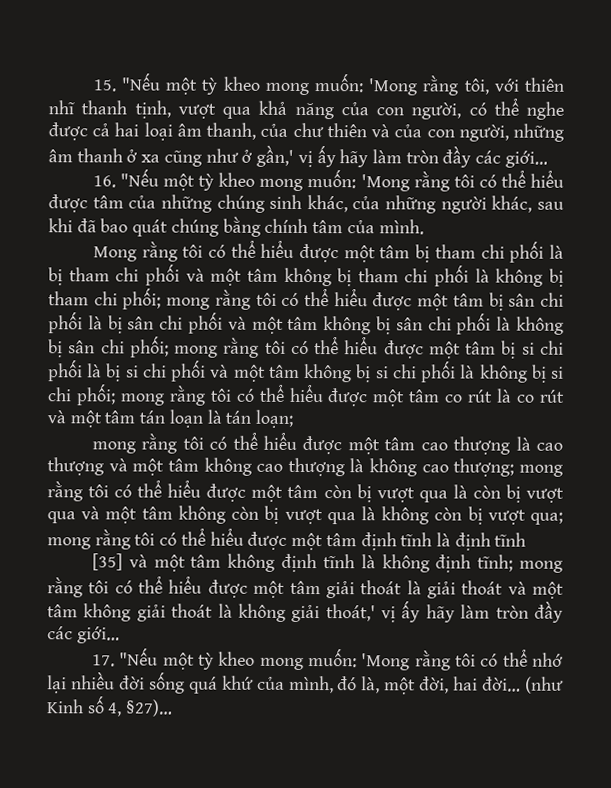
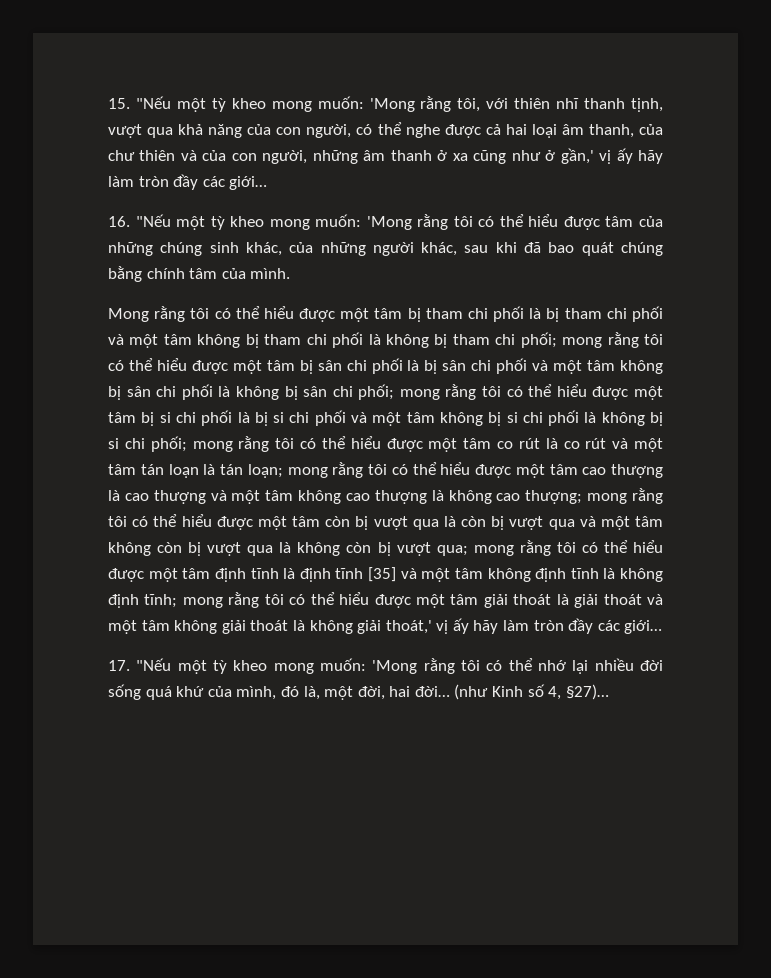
(294, 418) // -> (283, 471) none
(527, 539) // -> (364, 573) none

